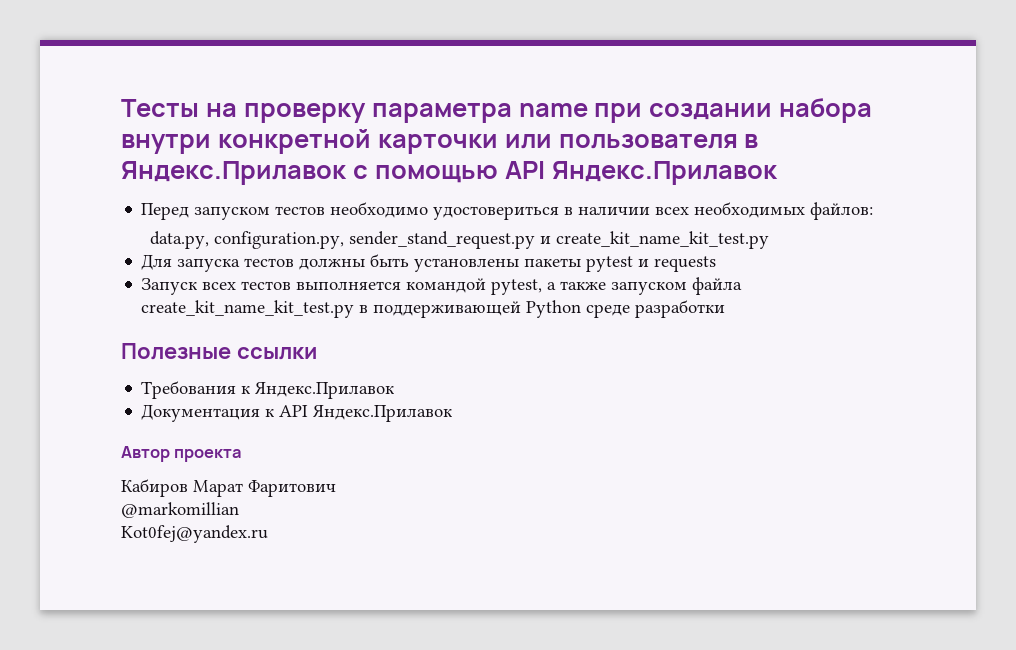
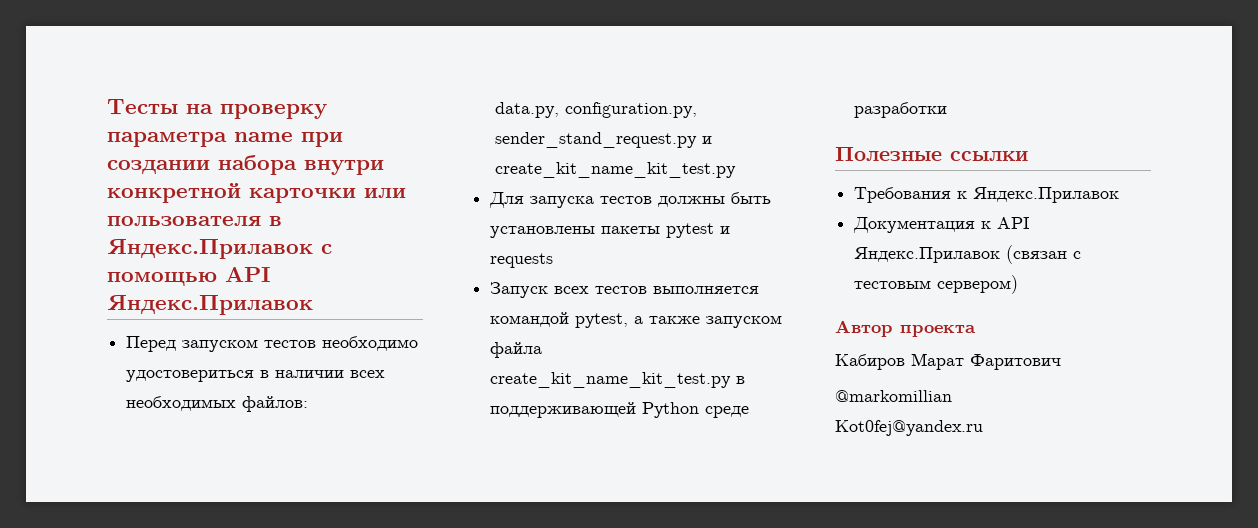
(454, 413) none -> [1006,245,1082,264] [854,275,1019,294] (связан с тестовым сервером)

